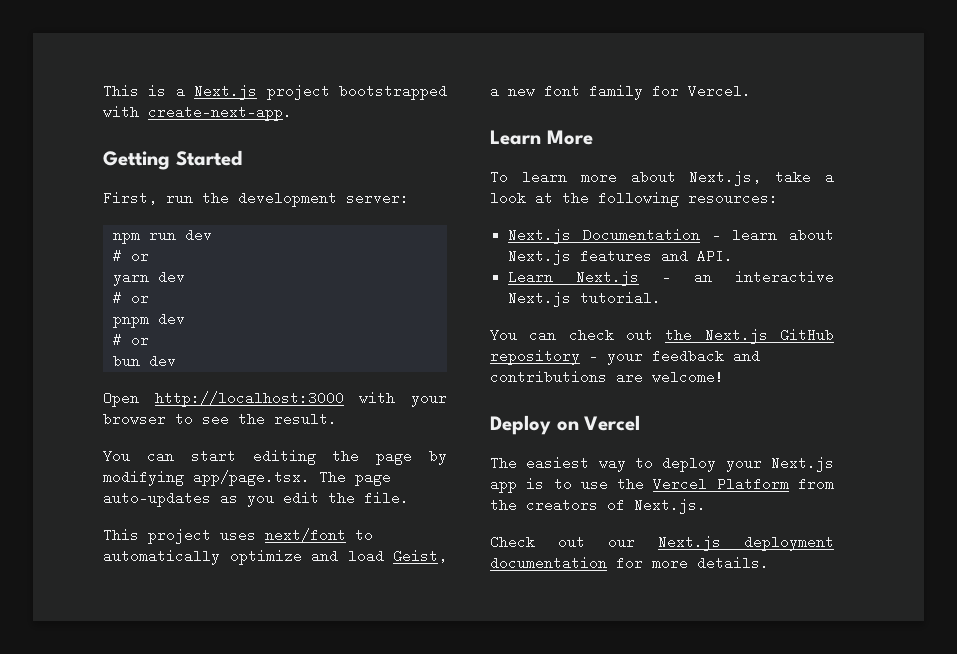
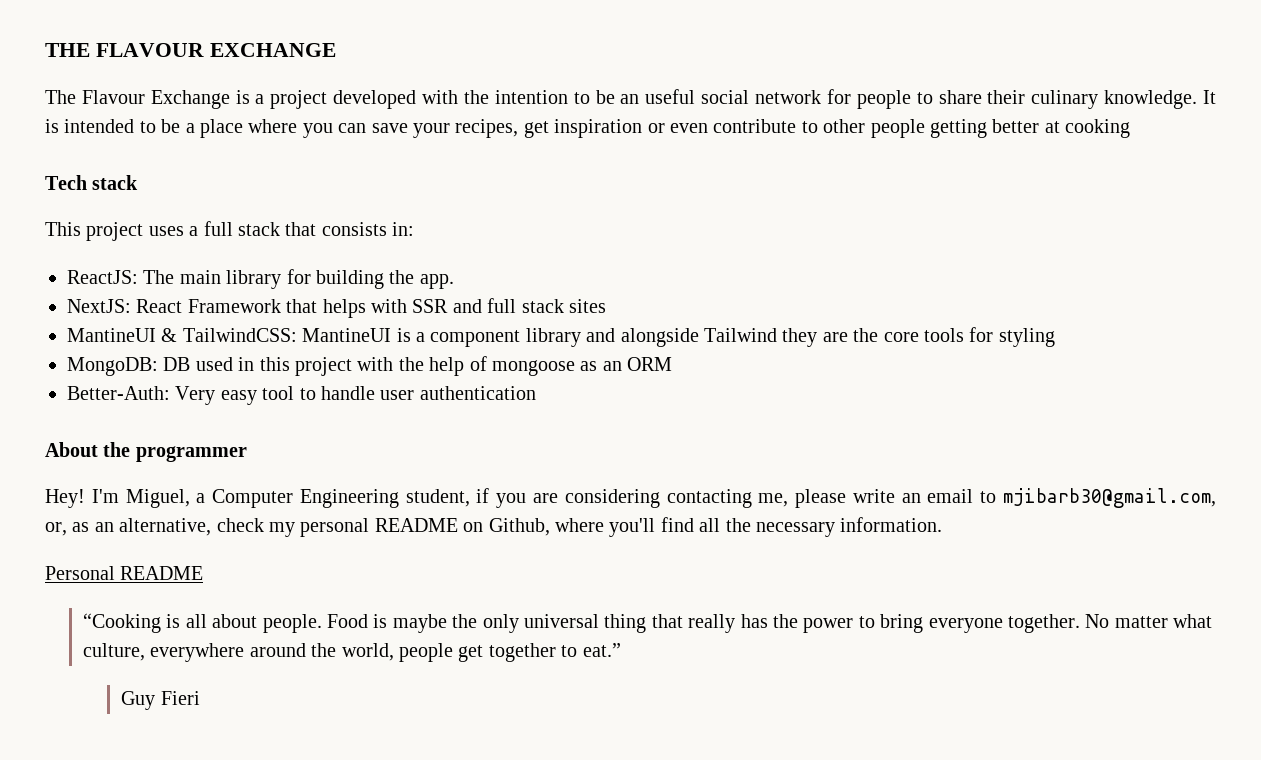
[103,84,447,100] [103,105,292,121] [103,150,242,170] [103,191,409,207] [112,228,212,244] [112,249,149,263] [112,270,185,286] [112,291,149,305] [112,312,185,328] [112,333,149,347] [112,354,176,368] [103,391,448,407] [103,412,337,426] [103,449,447,465] [103,470,391,486] [103,491,409,507] [103,528,373,544] [103,549,447,565] [490,84,751,100] [490,130,593,145] [490,170,834,186] [490,191,778,207] [508,228,834,244] [508,249,734,265] [508,270,834,286] [508,291,662,307] [490,328,834,344] [490,349,760,365] [490,370,724,384] [490,415,641,435] [490,456,834,472] [490,477,834,493] [490,498,706,514] [490,535,834,551] [490,556,769,570] This is a Next.js project bootstrapped with create-next-app. // Getting Started // First, run the development server: // npm run dev // # or // yarn dev // # or // pnpm dev // # or // bun dev // Open http://localhost:3000 with your browser to see the result. // You can start editing the page by modifying app/page.tsx. The page auto-updates as you edit the file. // This project uses next/font to automatically optimize and load Geist, a new font family for Vercel. // Learn More // To learn more about Next.js, take a look at the following resources: // Next.js Documentation - learn about Next.js features and API. // Learn Next.js - an interactive Next.js tutorial. // You can check out the Next.js GitHub repository - your feedback and contributions are welcome! // Deploy on Vercel // The easiest way to deploy your Next.js app is to use the Vercel Platform from the creators of Next.js. // Check out our Next.js deployment documentation for more details. -> [45,43,336,57] [45,89,1216,109] [45,119,1131,138] [45,175,139,190] [45,221,415,241] [67,269,454,289] [67,298,606,318] [67,327,1055,347] [67,356,673,376] [67,386,536,405] [45,442,247,462] [45,488,1217,508] [45,517,943,537] [45,566,204,580] [83,613,1213,633] [83,643,621,662] [121,691,200,710] THE FLAVOUR EXCHANGE // The Flavour Exchange is a project developed with the intention to be an useful social network for people to share their culinary knowledge. It is intended to be a place where you can save your recipes, get inspiration or even contribute to other people getting better at cooking // Tech stack // This project uses a full stack that consists in: // ReactJS: The main library for building the app. // NextJS: React Framework that helps with SSR and full stack sites // MantineUI & TailwindCSS: MantineUI is a component library and alongside Tailwind they are the core tools for styling // MongoDB: DB used in this project with the help of mongoose as an ORM // Better-Auth: Very easy tool to handle user authentication // About the programmer // Hey! I'm Miguel, a Computer Engineering student, if you are considering contacting me, please write an email to mjibarb30@gmail.com, or, as an alternative, check my personal README on Github, where you'll find all the necessary information. // Personal README // “Cooking is all about people. Food is maybe the only universal thing that really has the power to bring everyone together. No matter what culture, everywhere around the world, people get together to eat.” // Guy Fieri

